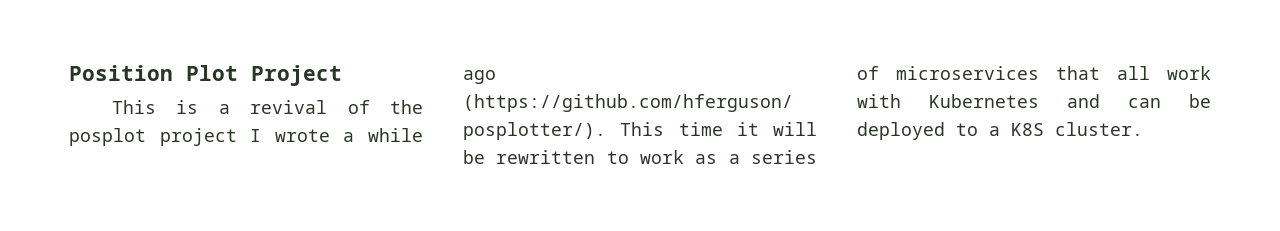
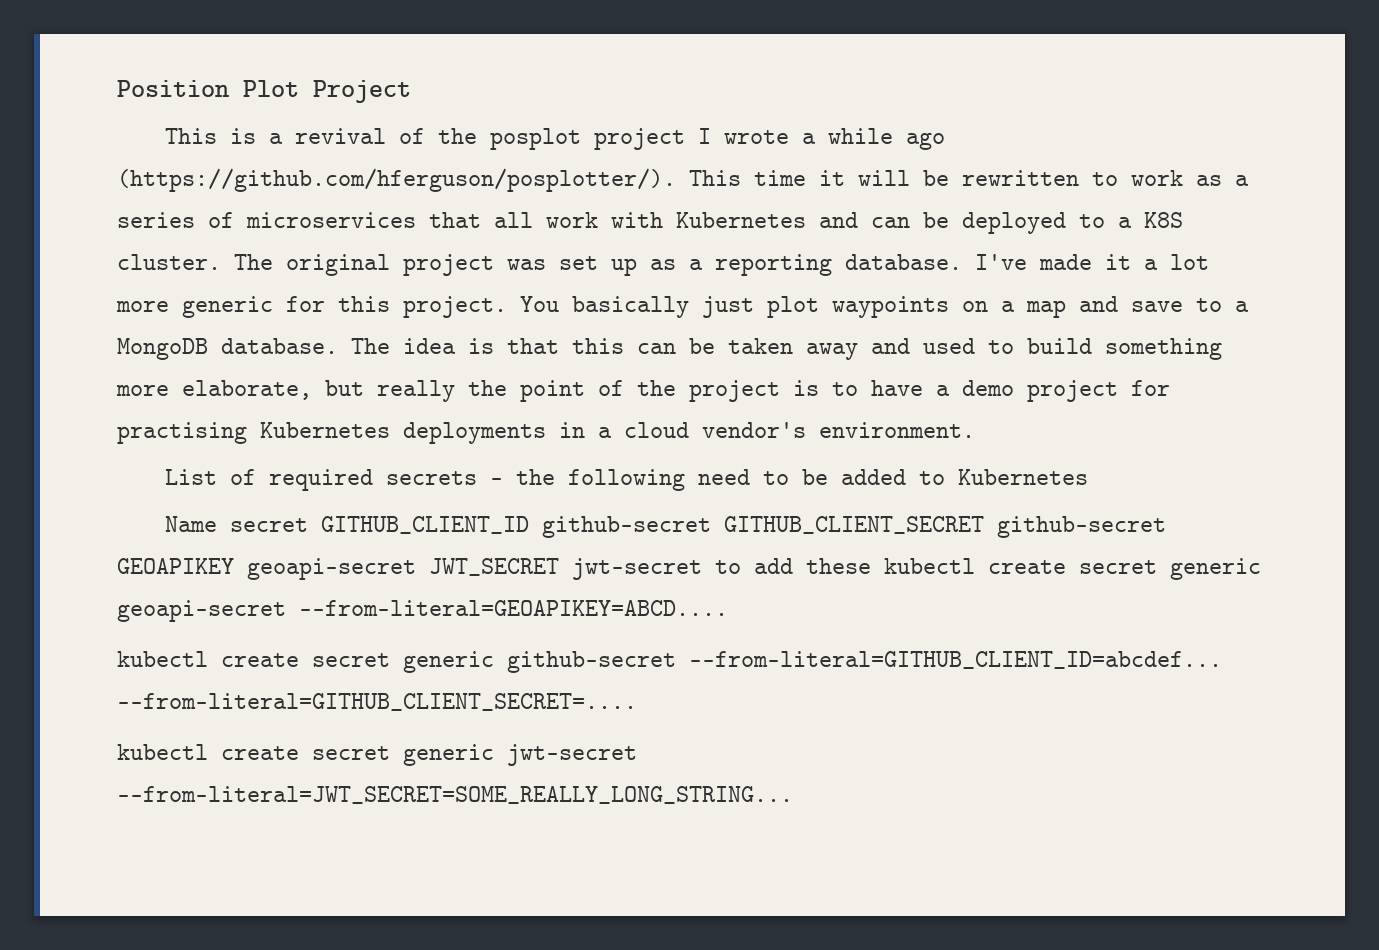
(1143, 129) none -> [234,254,1209,276] [116,296,1249,318] [117,338,1222,360] [116,380,1170,402] [117,422,975,444] [165,469,1089,491] [165,516,1167,538] [117,558,1261,580] [117,600,728,622] [117,651,1222,673] [117,693,637,711] [117,744,637,766] [117,786,793,804] The original project was set up as a reporting database. I've made it a lot more generic for this project. You basically just plot waypoints on a map and save to a MongoDB database. The idea is that this can be taken away and used to build something more elaborate, but really the point of the project is to have a demo project for practising Kubernetes deployments in a cloud vendor's environment. // List of required secrets - the following need to be added to Kubernetes // Name secret GITHUB_CLIENT_ID github-secret GITHUB_CLIENT_SECRET github-secret GEOAPIKEY geoapi-secret JWT_SECRET jwt-secret to add these kubectl create secret generic geoapi-secret --from-literal=GEOAPIKEY=ABCD.... // kubectl create secret generic github-secret --from-literal=GITHUB_CLIENT_ID=abcdef... --from-literal=GITHUB_CLIENT_SECRET=.... // kubectl create secret generic jwt-secret --from-literal=JWT_SECRET=SOME_REALLY_LONG_STRING...

